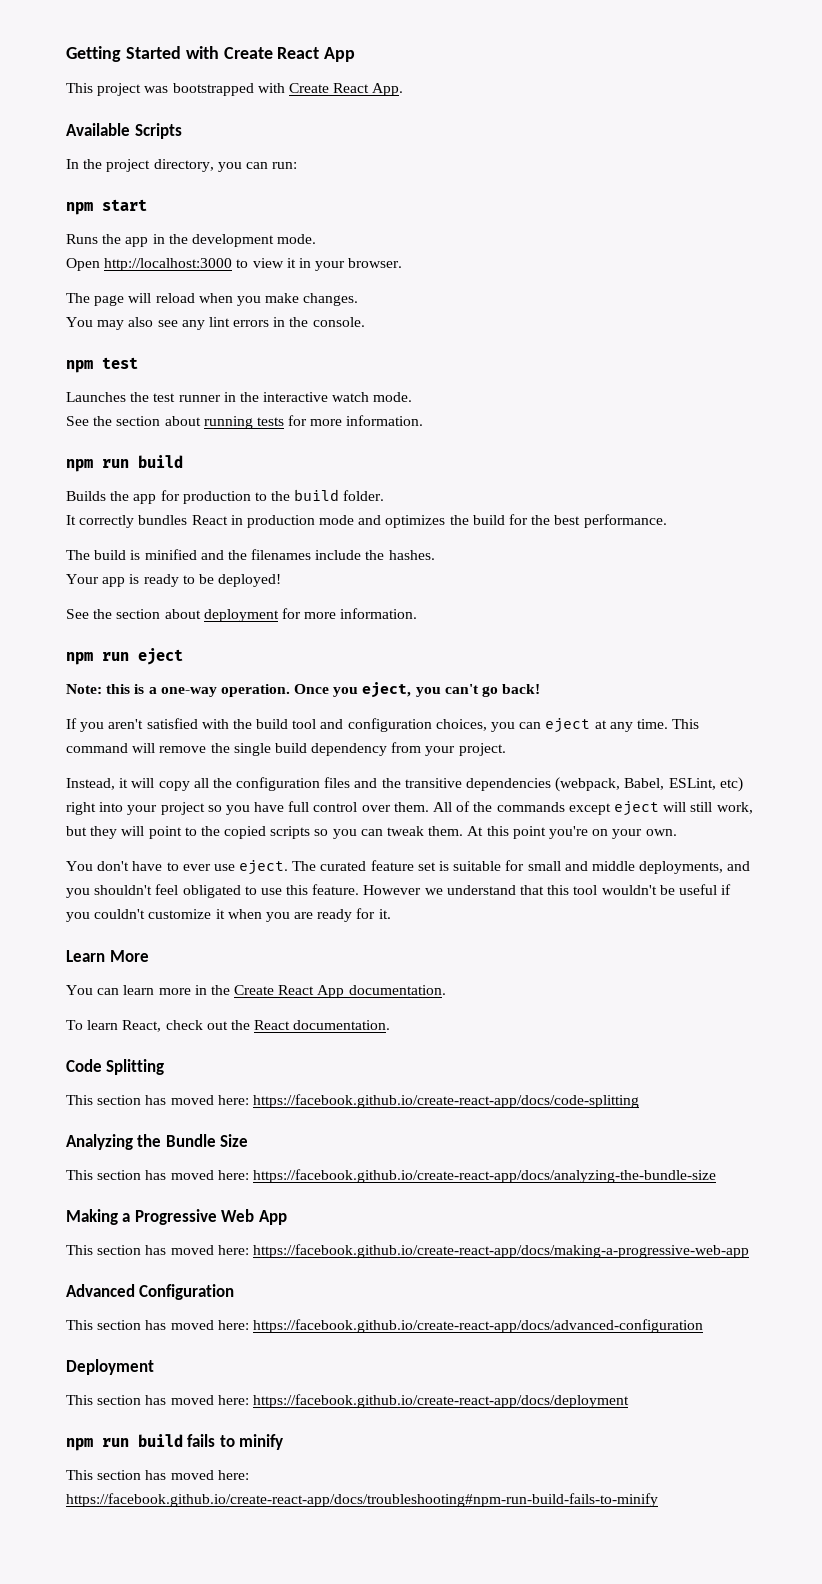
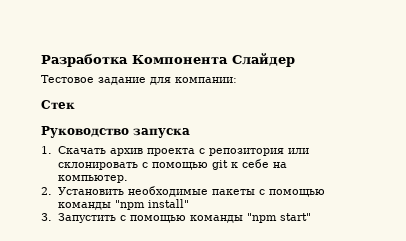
[66,46,356,62] [66,83,404,96] [66,123,182,139] [66,159,298,172] [66,199,147,215] [66,234,317,247] [66,258,403,271] [66,293,359,306] [66,317,365,330] [66,357,138,373] [66,392,413,402] [66,415,424,429] [66,455,183,472] [66,489,385,504] [66,514,667,528] [66,549,435,560] [66,574,282,587] [66,608,418,622] [66,648,183,665] [66,682,541,698] [66,718,700,733] [66,742,506,756] [66,777,743,792] [66,801,753,816] [66,826,677,839] [66,860,751,875] [66,884,732,898] [66,908,391,922] [66,950,149,962] [66,985,446,998] [66,1020,391,1032] [66,1059,165,1075] [66,1094,639,1108] [66,1134,249,1150] [66,1169,716,1183] [66,1209,287,1225] [66,1244,749,1258] [66,1284,235,1300] [66,1319,703,1333] [66,1359,154,1375] [66,1394,629,1408] [66,1434,284,1451] [66,1470,249,1480] [66,1493,658,1507] Getting Started with Create React App // This project was bootstrapped with Create React App. // Available Scripts // In the project directory, you can run: // npm start // Runs the app in the development mode. // Open http://localhost:3000 to view it in your browser. // The page will reload when you make changes. // You may also see any lint errors in the console. // npm test // Launches the test runner in the interactive watch mode. // See the section about running tests for more information. // npm run build // Builds the app for production to the build folder. // It correctly bundles React in production mode and optimizes the build for the best performance. // The build is minified and the filenames include the hashes. // Your app is ready to be deployed! // See the section about deployment for more information. // npm run eject // Note: this is a one-way operation. Once you eject, you can't go back! // If you aren't satisfied with the build tool and configuration choices, you can eject at any time. This command will remove the single build dependency from your project. // Instead, it will copy all the configuration files and the transitive dependencies (webpack, Babel, ESLint, etc) right into your project so you have full control over them. All of the commands except eject will still work, but they will point to the copied scripts so you can tweak them. At this point you're on your own. // You don't have to ever use eject. The curated feature set is suitable for small and middle deployments, and you shouldn't feel obligated to use this feature. However we understand that this tool wouldn't be useful if you couldn't customize it when you are ready for it. // Learn More // You can learn more in the Create React App documentation. // To learn React, check out the React documentation. // Code Splitting // This section has moved here: https://facebook.github.io/create-react-app/docs/code-splitting // Analyzing the Bundle Size // This section has moved here: https://facebook.github.io/create-react-app/docs/analyzing-the-bundle-size // Making a Progressive Web App // This section has moved here: https://facebook.github.io/create-react-app/docs/making-a-progressive-web-app // Advanced Configuration // This section has moved here: https://facebook.github.io/create-react-app/docs/advanced-configuration // Deployment // This section has moved here: https://facebook.github.io/create-react-app/docs/deployment // npm run build fails to minify // This section has moved here: https://facebook.github.io/create-react-app/docs/troubleshooting#npm-run-build-fails-to-minify -> [41,53,295,67] [41,75,237,85] [41,100,75,109] [41,126,190,138] [41,146,309,156] [57,159,287,170] [57,175,128,183] [41,186,325,197] [57,199,189,210] [41,213,311,223] Разработка Компонента Слайдер // Тестовое задание для компании: // Стек // Руководство запуска // 1. Скачать архив проекта с репозитория или склонировать с помощью git к себе на компьютер. // 2. Установить необходимые пакеты с помощью команды "npm install" // 3. Запустить с помощью команды "npm start"

